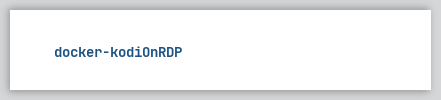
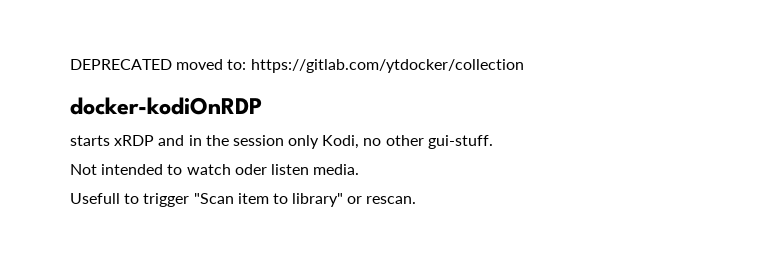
[54,46,182,57] docker-kodiOnRDP -> [70,59,524,73] [70,97,262,115] [70,135,493,149] [70,164,360,175] [70,193,417,207] DEPRECATED moved to: https://gitlab.com/ytdocker/collection // docker-kodiOnRDP // starts xRDP and in the session only Kodi, no other gui-stuff. // Not intended to watch oder listen media. // Usefull to trigger "Scan item to library" or rescan.

